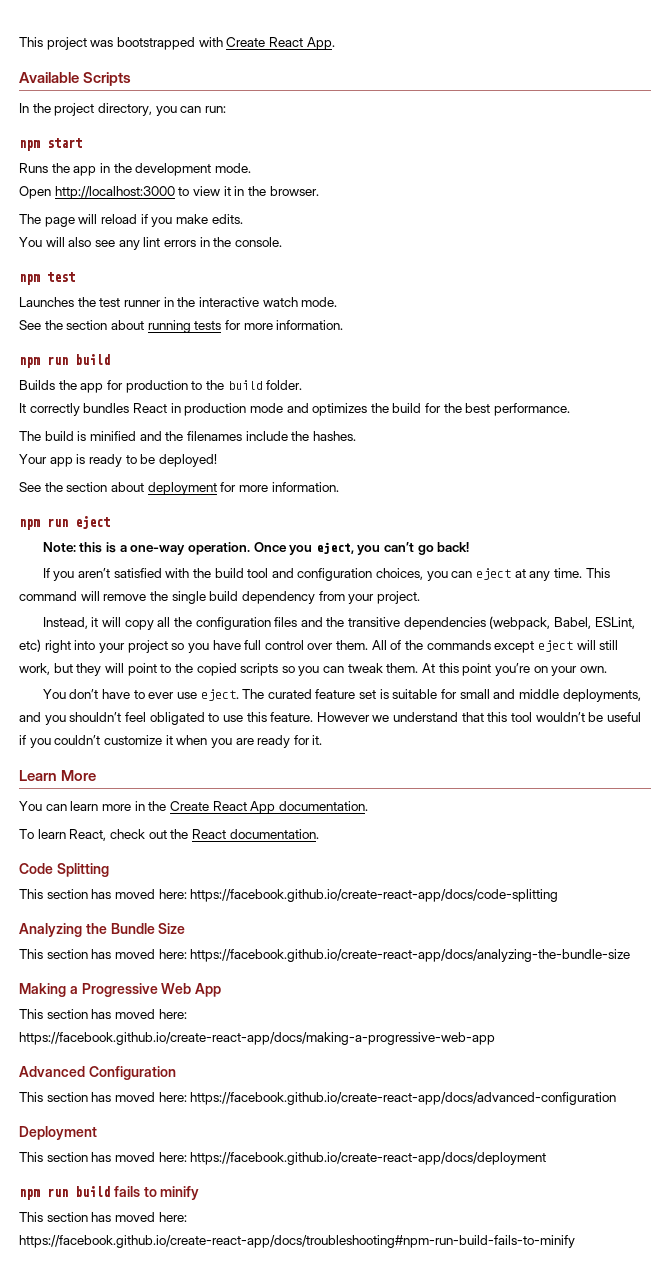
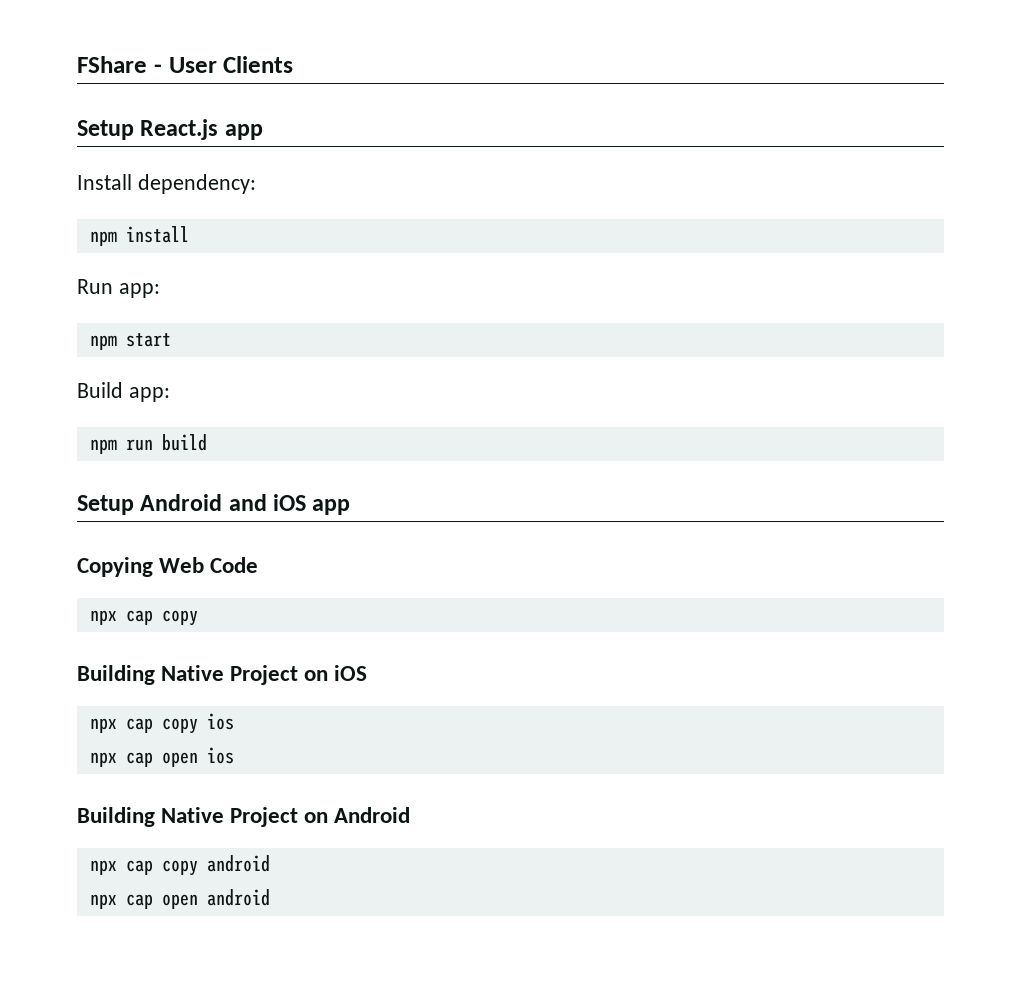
[19,37,335,50] [19,72,132,86] [19,103,226,116] [19,138,82,151] [19,163,251,176] [19,186,319,199] [19,214,243,227] [19,237,282,250] [19,272,75,285] [19,297,338,307] [19,320,344,333] [19,354,110,368] [19,380,303,393] [19,403,571,416] [19,431,356,441] [19,454,217,467] [19,482,339,495] [19,516,110,530] [42,542,470,555] [42,568,610,581] [19,591,420,604] [42,616,635,630] [19,639,619,653] [19,663,607,676] [42,689,641,702] [19,712,641,725] [19,735,323,748] [19,770,97,781] [19,801,368,814] [19,829,319,841] [19,863,109,877] [19,889,559,902] [19,923,186,937] [19,949,631,962] [19,983,222,997] [19,1009,187,1019] [19,1032,495,1045] [19,1066,176,1080] [19,1092,617,1105] [19,1126,97,1140] [19,1152,547,1165] [19,1186,200,1200] [19,1212,187,1222] [19,1235,575,1248] This project was bootstrapped with Create React App. // Available Scripts // In the project directory, you can run: // npm start // Runs the app in the development mode. // Open http://localhost:3000 to view it in the browser. // The page will reload if you make edits. // You will also see any lint errors in the console. // npm test // Launches the test runner in the interactive watch mode. // See the section about running tests for more information. // npm run build // Builds the app for production to the build folder. // It correctly bundles React in production mode and optimizes the build for the best performance. // The build is minified and the filenames include the hashes. // Your app is ready to be deployed! // See the section about deployment for more information. // npm run eject // Note: this is a one-way operation. Once you eject, you can’t go back! // If you aren’t satisfied with the build tool and configuration choices, you can eject at any time. This command will remove the single build dependency from your project. // Instead, it will copy all the configuration files and the transitive dependencies (webpack, Babel, ESLint, etc) right into your project so you have full control over them. All of the commands except eject will still work, but they will point to the copied scripts so you can tweak them. At this point you’re on your own. // You don’t have to ever use eject. The curated feature set is suitable for small and middle deployments, and you shouldn’t feel obligated to use this feature. However we understand that this tool wouldn’t be useful if you couldn’t customize it when you are ready for it. // Learn More // You can learn more in the Create React App documentation. // To learn React, check out the React documentation. // Code Splitting // This section has moved here: https://facebook.github.io/create-react-app/docs/code-splitting // Analyzing the Bundle Size // This section has moved here: https://facebook.github.io/create-react-app/docs/analyzing-the-bundle-size // Making a Progressive Web App // This section has moved here: https://facebook.github.io/create-react-app/docs/making-a-progressive-web-app // Advanced Configuration // This section has moved here: https://facebook.github.io/create-react-app/docs/advanced-configuration // Deployment // This section has moved here: https://facebook.github.io/create-react-app/docs/deployment // npm run build fails to minify // This section has moved here: https://facebook.github.io/create-react-app/docs/troubleshooting#npm-run-build-fails-to-minify -> [77,56,294,73] [77,119,263,140] [77,174,256,194] [89,226,189,246] [77,279,160,298] [89,333,171,350] [77,382,170,402] [89,434,207,454] [77,494,351,515] [77,557,259,577] [89,610,198,626] [77,665,368,685] [89,713,234,734] [89,747,234,767] [77,807,411,827] [89,855,270,876] [89,889,270,909] FShare - User Clients // Setup React.js app // Install dependency: // npm install // Run app: // npm start // Build app: // npm run build // Setup Android and iOS app // Copying Web Code // npx cap copy // Building Native Project on iOS // npx cap copy ios // npx cap open ios // Building Native Project on Android // npx cap copy android // npx cap open android

